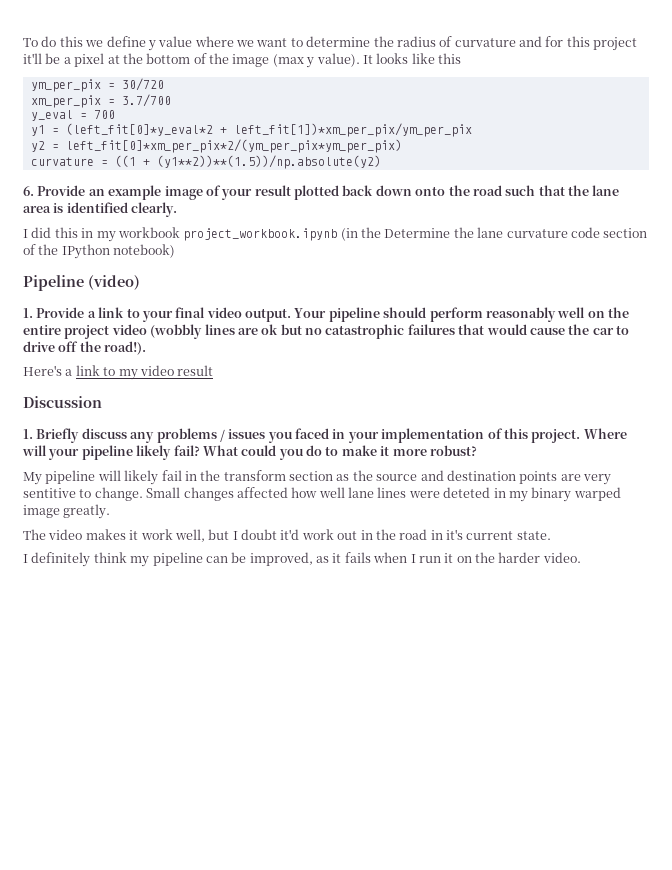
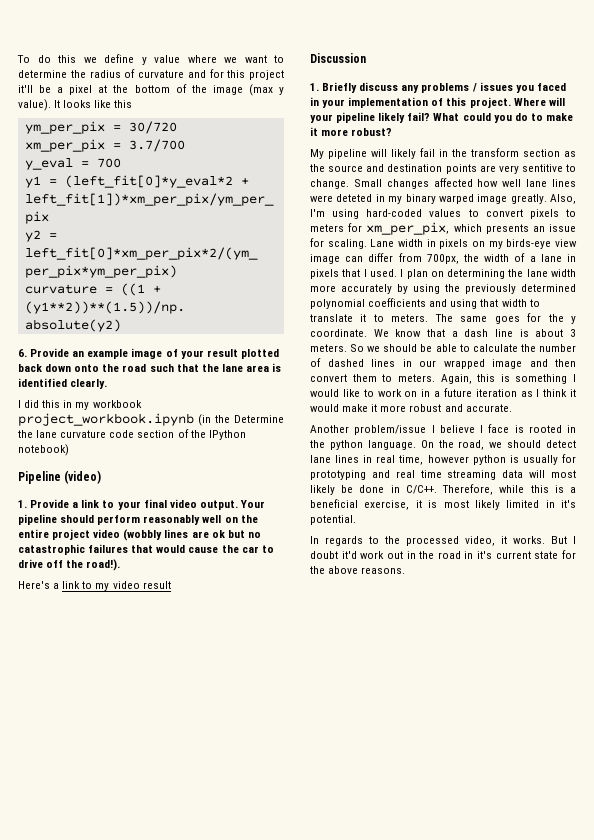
[23,529,230,542] // The video makes it work well, but -> [550,194,576,204] [310,209,576,219] [310,222,576,235] [310,238,577,249] [310,253,576,264] [310,269,576,279] [310,284,576,294] [310,298,540,309] [310,313,576,324] [310,329,576,337] [310,344,576,352] [310,358,576,369] [310,374,576,384] [310,388,576,397] [310,404,512,412] [310,424,576,435] [310,440,576,450] [310,454,576,465] [310,470,576,480] [310,484,576,495] [310,499,576,510] [310,515,356,525] [310,536,567,546] Also, I'm using hard-coded values to convert pixels to meters for xm_per_pix, which presents an issue for scaling. Lane width in pixels on my birds-eye view image can differ from 700px, the width of a lane in pixels that I used. I plan on determining the lane width more accurately by using the previously determined polynomial coefficients and using that width to translate it to meters. The same goes for the y coordinate. We know that a dash line is about 3 meters. So we should be able to calculate the number of dashed lines in our wrapped image and then convert them to meters. Again, this is something I would like to work on in a future iteration as I think it would make it more robust and accurate. // Another problem/issue I believe I face is rooted in the python language. On the road, we should detect lane lines in real time, however python is usually for prototyping and real time streaming data will most likely be done in C/C++. Therefore, while this is a beneficial exercise, it is most likely limited in it's potential. // In regards to the processed video, it works. But
[516,531,551,540] [23,552,581,567] state. // I definitely think my pipeline can be improved, as it fails when I run it on the harder video. -> [534,550,576,559] [310,566,406,574] state for the above reasons.

